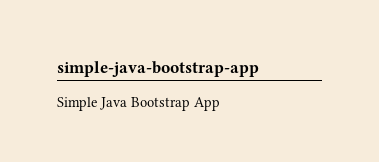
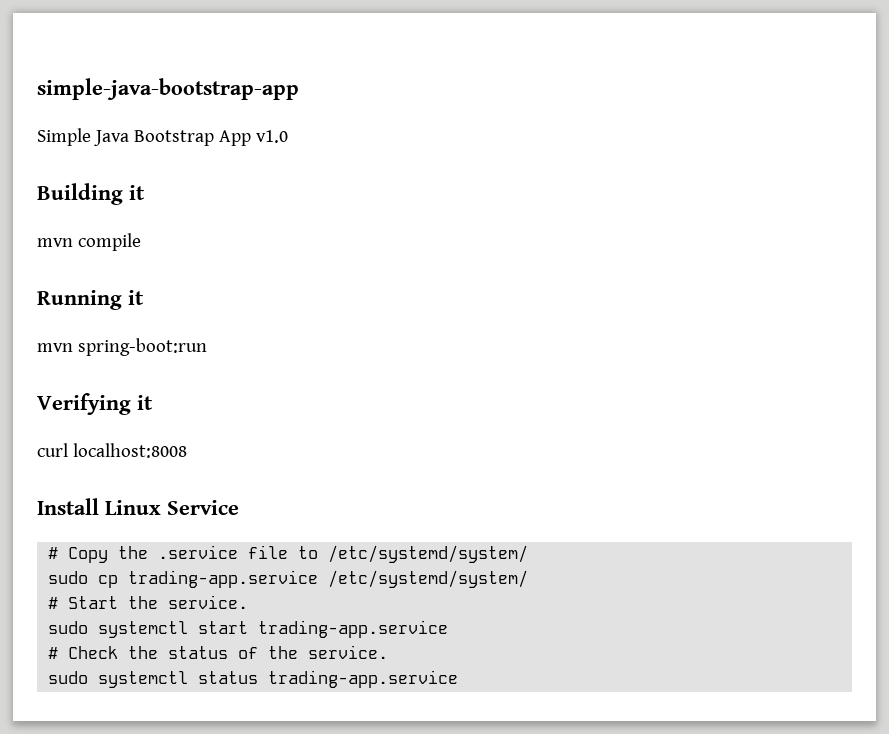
(220, 104) none -> [255,130,288,143] [37,183,145,205] [37,233,141,251] [37,290,144,310] [37,338,207,356] [37,393,153,415] [37,443,187,458] [37,498,239,515] [48,545,529,563] [48,570,529,588] [48,595,249,609] [48,620,449,638] [48,645,389,659] [48,670,459,688] v1.0 // Building it // mvn compile // Running it // mvn spring-boot:run // Verifying it // curl localhost:8008 // Install Linux Service // # Copy the .service file to /etc/systemd/system/ // sudo cp trading-app.service /etc/systemd/system/ // # Start the service. // sudo systemctl start trading-app.service // # Check the status of the service. // sudo systemctl status trading-app.service

